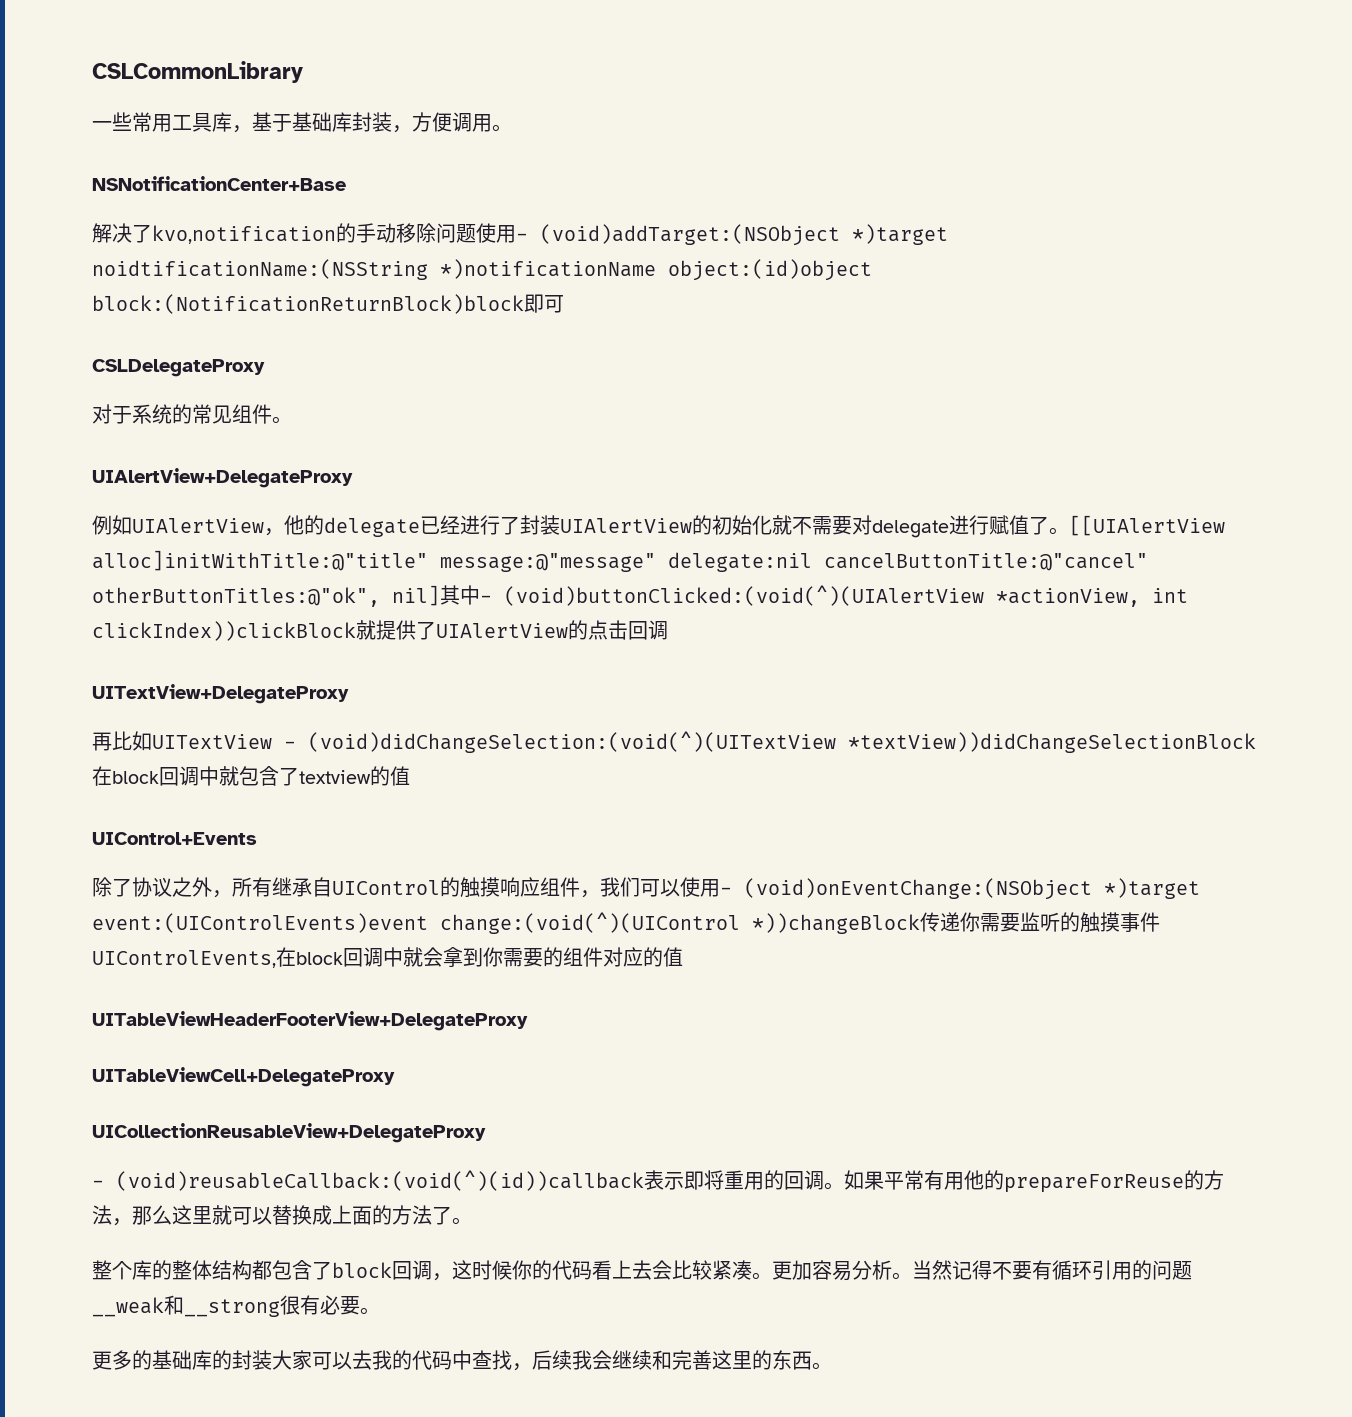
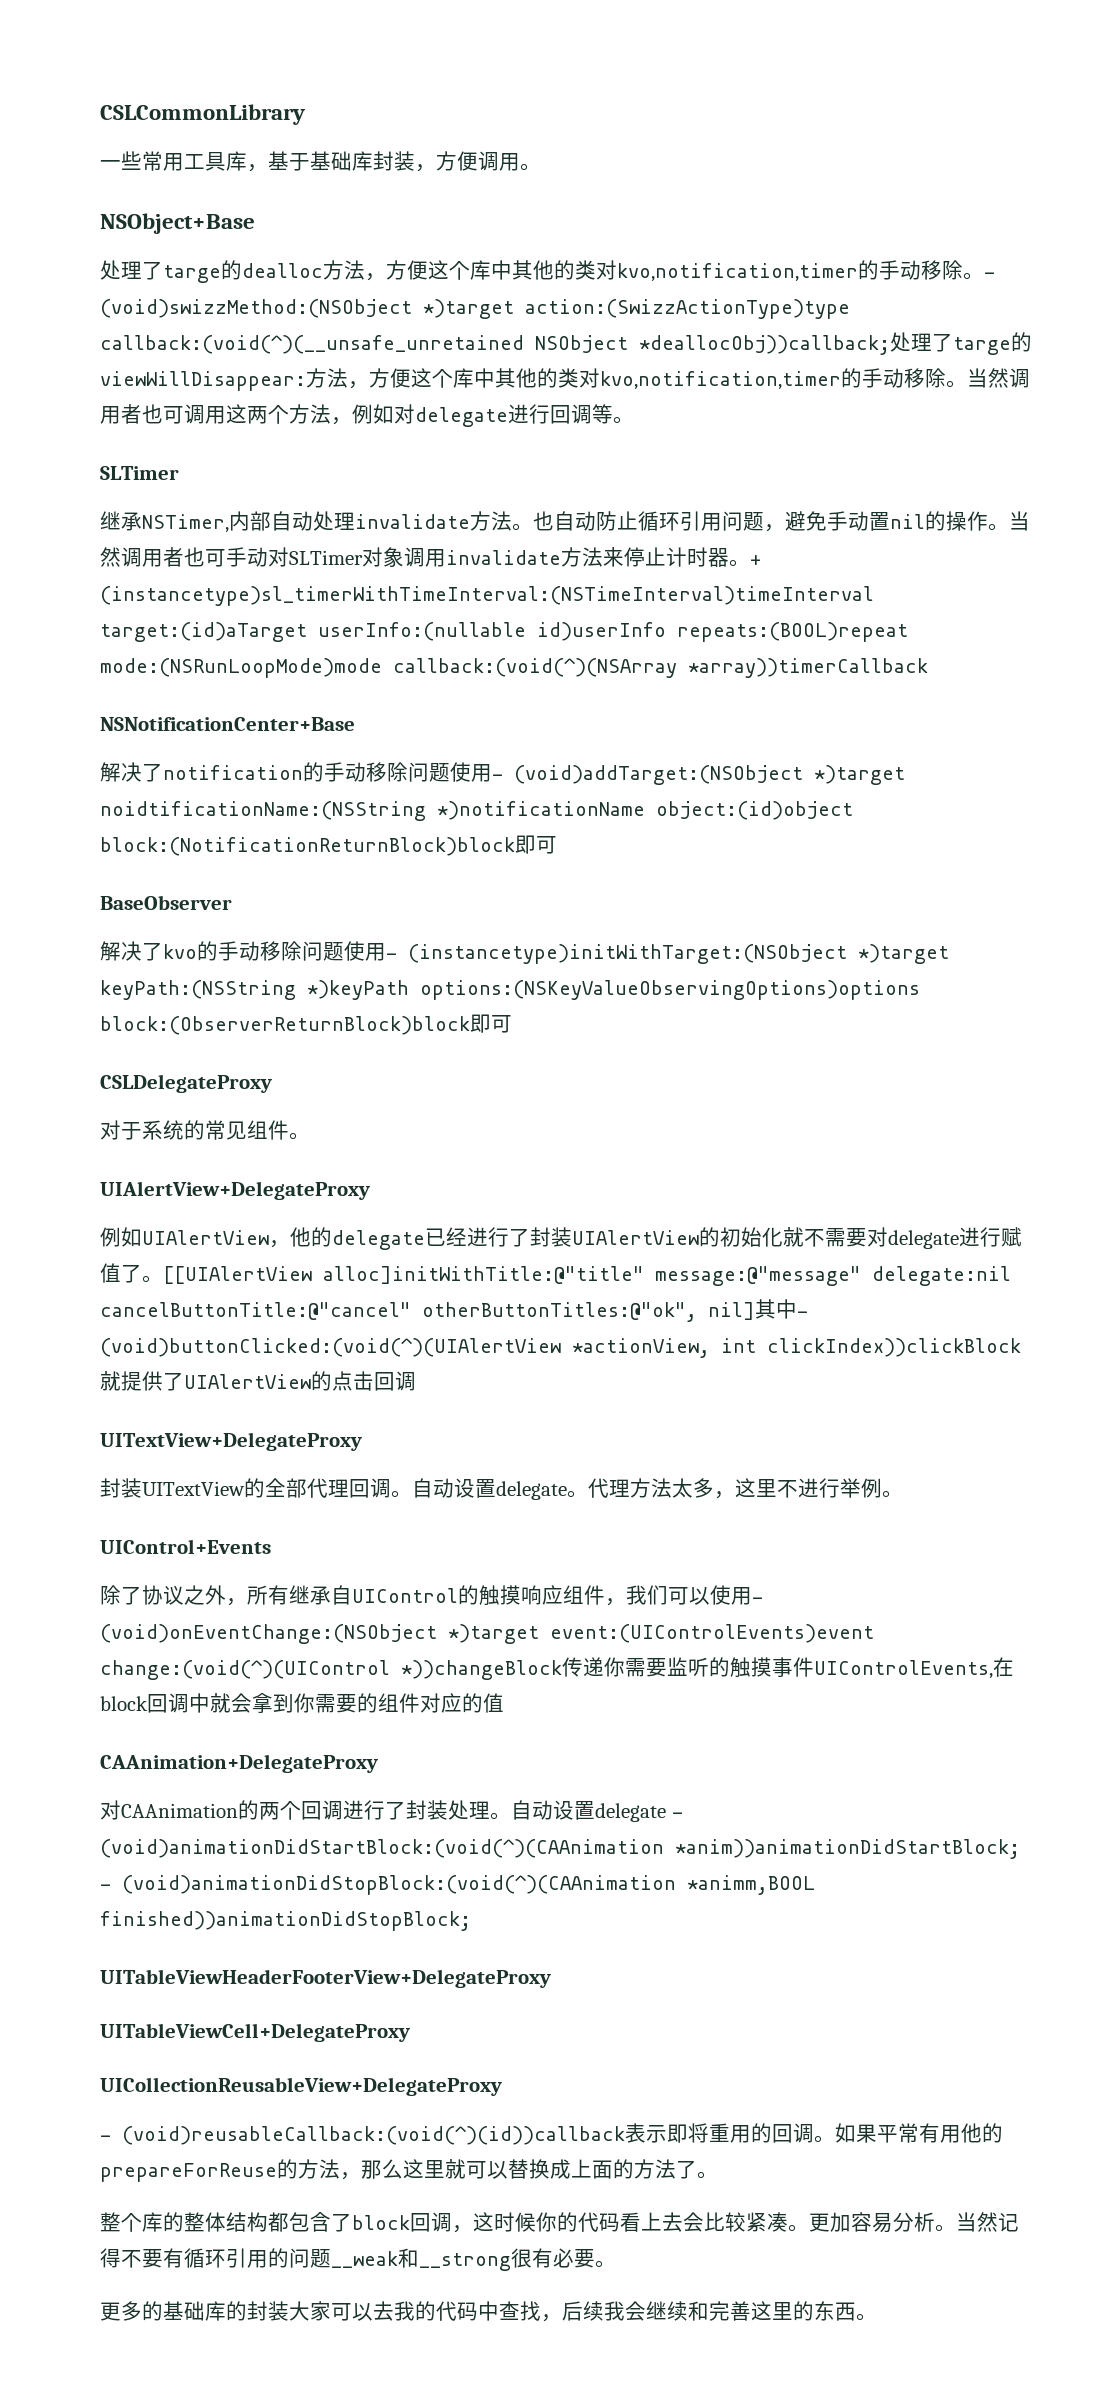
(512, 128) none -> [100,213,255,234] [100,260,995,283] [100,299,850,319] [100,332,1032,355] [100,368,1030,391] [100,404,634,427] [100,466,179,480] [100,511,1030,533] [100,547,761,567] [100,586,874,606] [100,622,908,642] [100,658,928,678] // NSObject+Base // 处理了targe的dealloc方法，方便这个库中其他的类对kvo,notification,timer的手动移除。- (void)swizzMethod:(NSObject *)target action:(SwizzActionType)type callback:(void(^)(__unsafe_unretained NSObject *deallocObj))callback;处理了targe的viewWillDisappear:方法，方便这个库中其他的类对kvo,notification,timer的手动移除。当然调用者也可调用这两个方法，例如对delegate进行回调等。 // SLTimer // 继承NSTimer,内部自动处理invalidate方法。也自动防止循环引用问题，避免手动置nil的操作。当然调用者也可手动对SLTimer对象调用invalidate方法来停止计时器。+ (instancetype)sl_timerWithTimeInterval:(NSTimeInterval)timeInterval target:(id)aTarget userInfo:(nullable id)userInfo repeats:(BOOL)repeat mode:(NSRunLoopMode)mode callback:(void(^)(NSArray *array))timerCallback
[152,225,336,244] kvo,notification -> [163,765,303,780] notification
(564, 304) none -> [100,895,232,910] [100,941,949,964] [100,980,920,1000] [100,1014,512,1035] // BaseObserver // 解决了kvo的手动移除问题使用- (instancetype)initWithTarget:(NSObject *)target keyPath:(NSString *)keyPath options:(NSKeyValueObservingOptions)options block:(ObserverReturnBlock)block即可
[92,731,1256,753] [92,766,410,786] 再比如UITextView - (void)didChangeSelection:(void(^)(UITextView *textView))didChangeSelectionBlock在block回调中就包含了textview的值 -> [100,1478,903,1500] 封装UITextView的全部代理回调。自动设置delegate。代理方法太多，这里不进行举例。
(683, 957) none -> [100,1754,378,1773] [100,1800,683,1822] [100,1839,1020,1859] [100,1875,815,1895] [100,1911,471,1931] // CAAnimation+DelegateProxy // 对CAAnimation的两个回调进行了封装处理。自动设置delegate - (void)animationDidStartBlock:(void(^)(CAAnimation *anim))animationDidStartBlock; - (void)animationDidStopBlock:(void(^)(CAAnimation *animm,BOOL finished))animationDidStopBlock;

